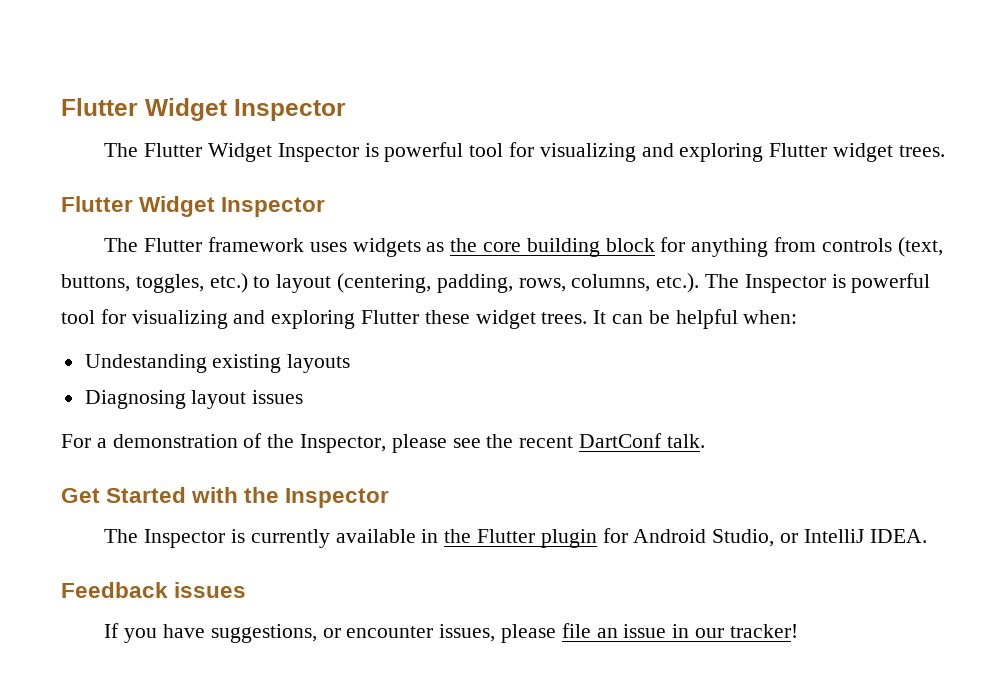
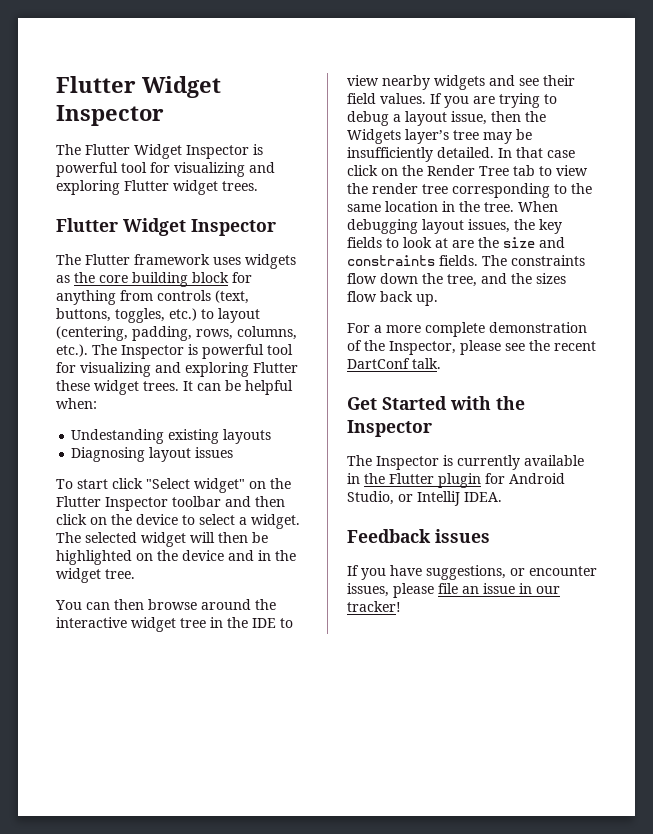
(304, 397) none -> [56,478,291,493] [56,496,285,511] [56,514,300,529] [56,532,268,547] [56,550,296,565] [56,568,135,583] [55,599,276,610] [56,617,293,632] [347,75,575,90] [347,93,557,108] [347,111,546,126] [347,129,532,144] [347,147,575,162] [347,165,588,176] [347,183,592,198] [347,201,558,212] [347,219,562,234] [347,237,565,248] [347,255,585,266] [347,273,566,287] [347,291,438,306] // To start click "Select widget" on the Flutter Inspector toolbar and then click on the device to select a widget. The selected widget will then be highlighted on the device and in the widget tree. // You can then browse around the interactive widget tree in the IDE to view nearby widgets and see their field values. If you are trying to debug a layout issue, then the Widgets layer’s tree may be insufficiently detailed. In that case click on the Render Tree tab to view the render tree corresponding to the same location in the tree. When debugging layout issues, the key fields to look at are the size and constraints fields. The constraints flow down the tree, and the sizes flow back up.
(107, 443) none -> [386,322,485,337] more complete

